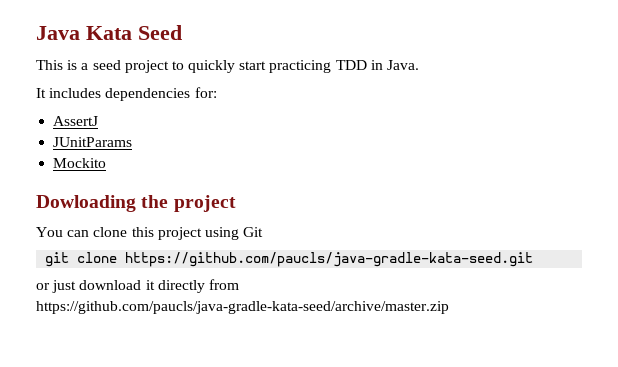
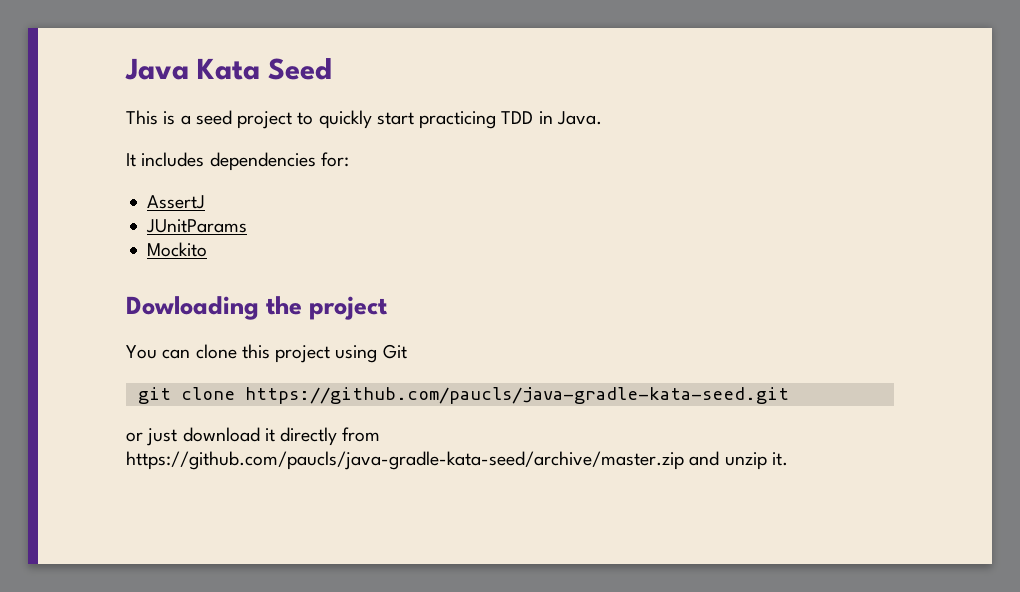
(449, 307) none -> [689,451,788,470] and unzip it.

